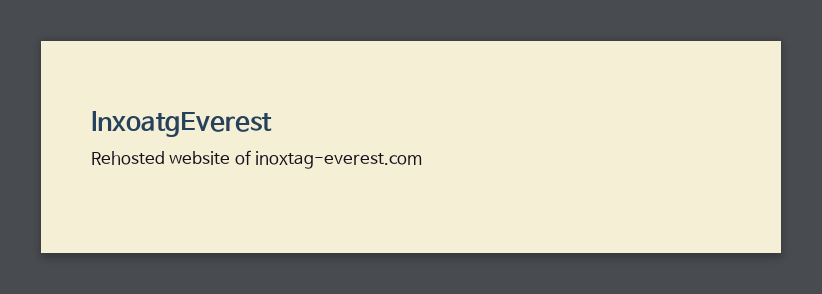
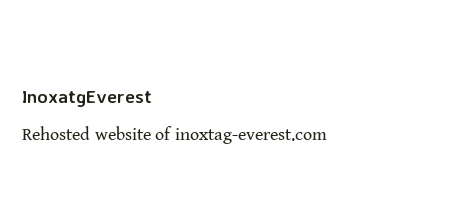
[91,111,272,137] InxoatgEverest -> [22,91,152,107] InoxatgEverest

